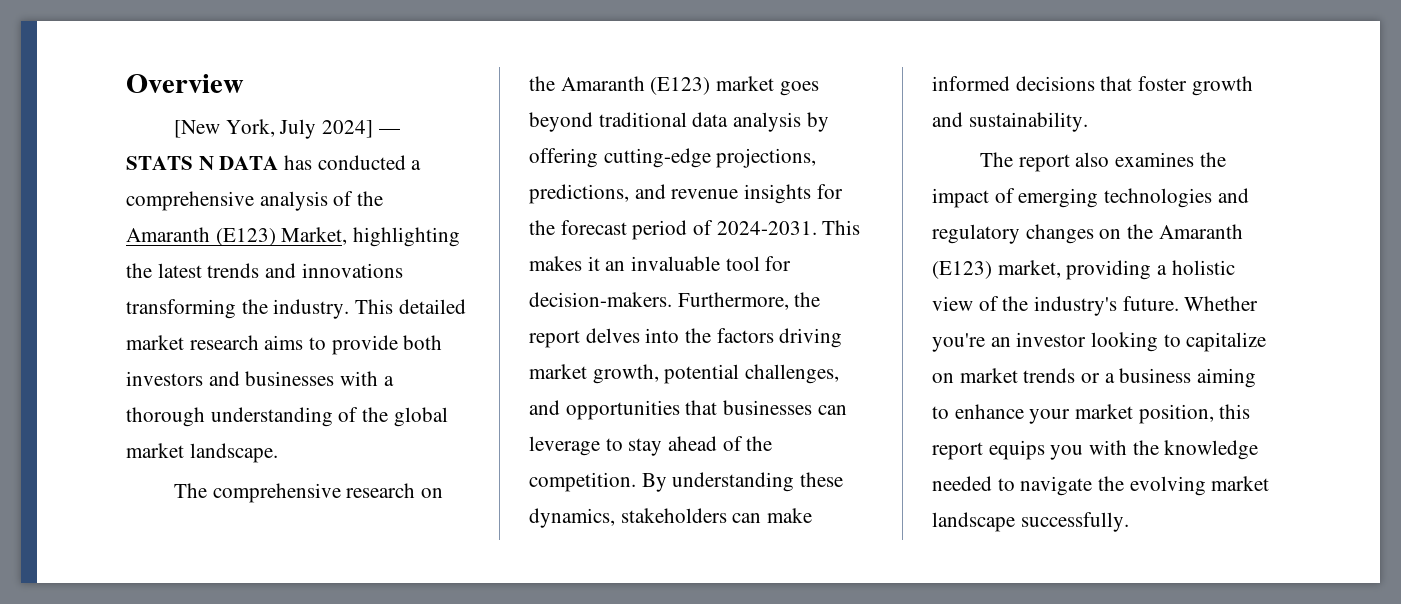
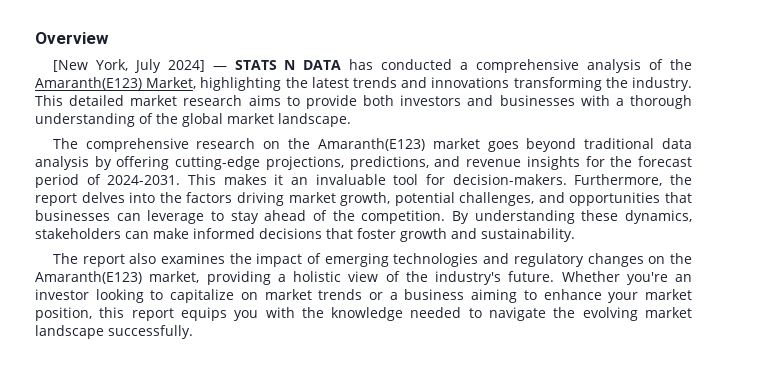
[126,227,276,246] Amaranth (E123) -> [35,77,142,90] Amaranth(E123)
[560,76,711,95] Amaranth (E123) -> [317,138,425,151] Amaranth(E123)
[1158,224,1243,239] [932,261,992,279] Amaranth (E123) -> [35,271,142,284] Amaranth(E123)

